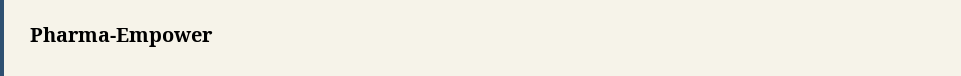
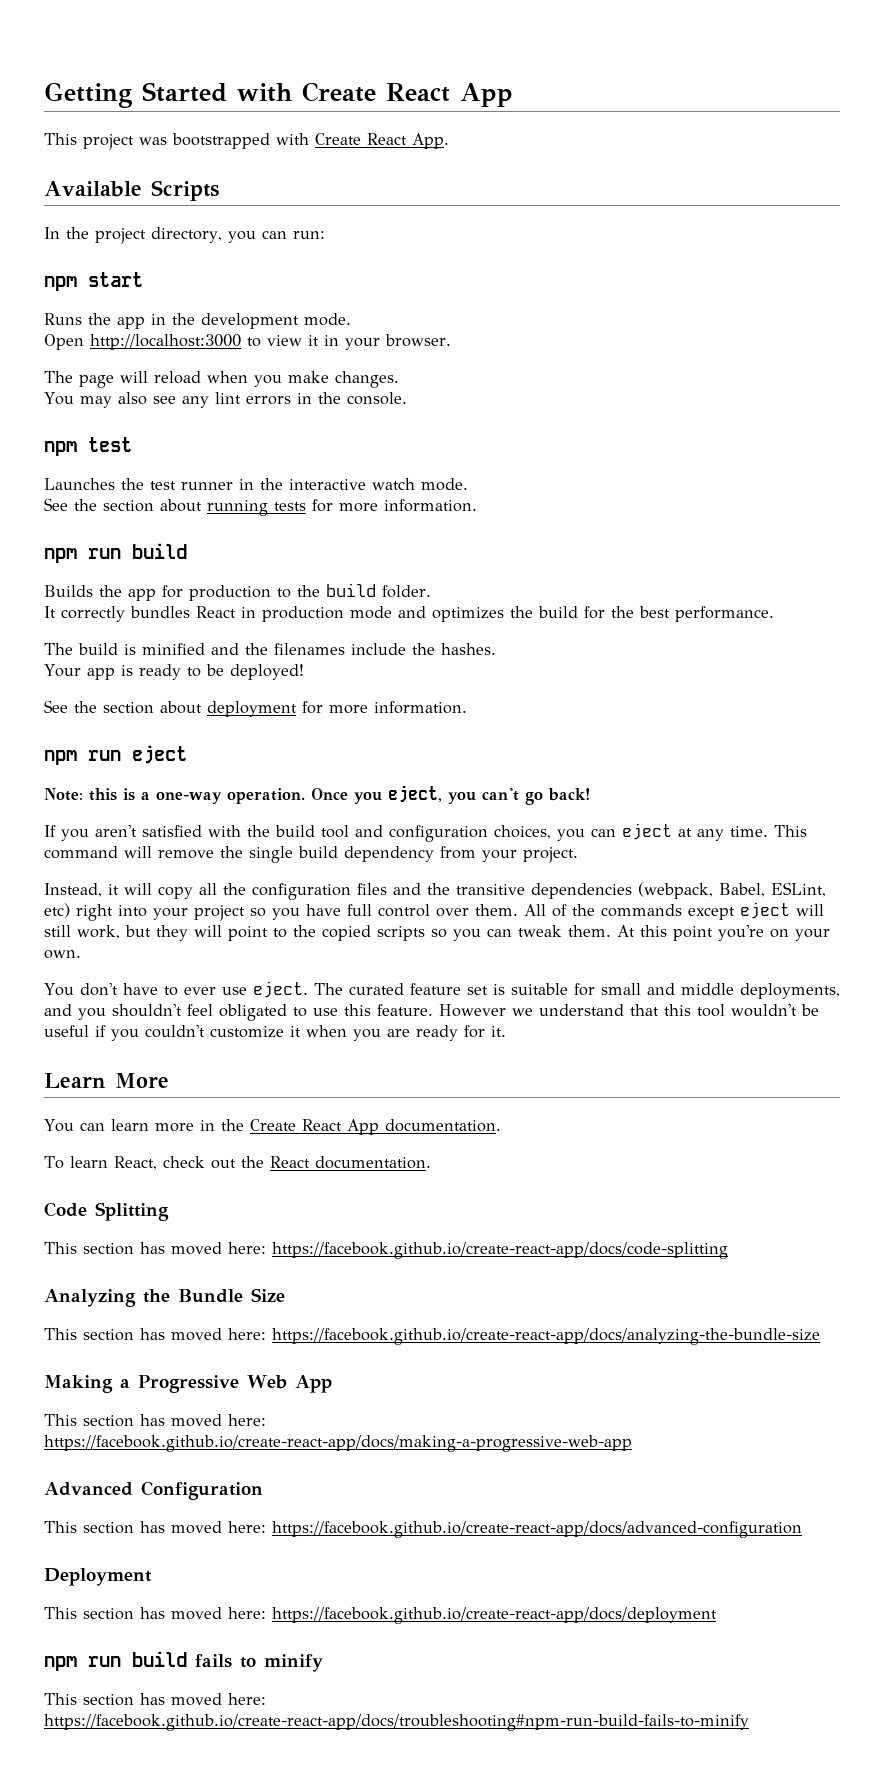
[30,27,213,47] Pharma-Empower -> [44,82,513,108] [44,133,449,150] [44,180,219,201] [44,227,325,244] [44,272,143,291] [44,313,351,329] [44,334,451,350] [44,371,399,388] [44,392,407,408] [44,437,132,456] [44,478,468,491] [44,498,477,516] [44,543,187,563] [44,583,431,601] [44,606,774,622] [44,643,496,655] [44,664,304,680] [44,700,467,717] [44,745,187,765] [44,785,590,805] [44,823,807,842] [44,846,578,863] [44,882,826,900] [44,902,824,921] [44,925,830,941] [44,950,81,959] [44,981,840,999] [44,1004,819,1021] [44,1025,506,1041] [44,1073,169,1088] [44,1119,501,1135] [44,1156,431,1170] [44,1202,169,1221] [44,1242,728,1259] [44,1288,285,1307] [44,1328,820,1345] [44,1375,332,1393] [44,1414,266,1427] [44,1435,632,1452] [44,1481,263,1500] [44,1521,802,1538] [44,1568,152,1586] [44,1607,717,1624] [44,1651,323,1672] [44,1693,266,1706] [44,1714,749,1731] Getting Started with Create React App // This project was bootstrapped with Create React App. // Available Scripts // In the project directory, you can run: // npm start // Runs the app in the development mode. // Open http://localhost:3000 to view it in your browser. // The page will reload when you make changes. // You may also see any lint errors in the console. // npm test // Launches the test runner in the interactive watch mode. // See the section about running tests for more information. // npm run build // Builds the app for production to the build folder. // It correctly bundles React in production mode and optimizes the build for the best performance. // The build is minified and the filenames include the hashes. // Your app is ready to be deployed! // See the section about deployment for more information. // npm run eject // Note: this is a one-way operation. Once you eject, you can't go back! // If you aren't satisfied with the build tool and configuration choices, you can eject at any time. This command will remove the single build dependency from your project. // Instead, it will copy all the configuration files and the transitive dependencies (webpack, Babel, ESLint, etc) right into your project so you have full control over them. All of the commands except eject will still work, but they will point to the copied scripts so you can tweak them. At this point you're on your own. // You don't have to ever use eject. The curated feature set is suitable for small and middle deployments, and you shouldn't feel obligated to use this feature. However we understand that this tool wouldn't be useful if you couldn't customize it when you are ready for it. // Learn More // You can learn more in the Create React App documentation. // To learn React, check out the React documentation. // Code Splitting // This section has moved here: https://facebook.github.io/create-react-app/docs/code-splitting // Analyzing the Bundle Size // This section has moved here: https://facebook.github.io/create-react-app/docs/analyzing-the-bundle-size // Making a Progressive Web App // This section has moved here: https://facebook.github.io/create-react-app/docs/making-a-progressive-web-app // Advanced Configuration // This section has moved here: https://facebook.github.io/create-react-app/docs/advanced-configuration // Deployment // This section has moved here: https://facebook.github.io/create-react-app/docs/deployment // npm run build fails to minify // This section has moved here: https://facebook.github.io/create-react-app/docs/troubleshooting#npm-run-build-fails-to-minify

